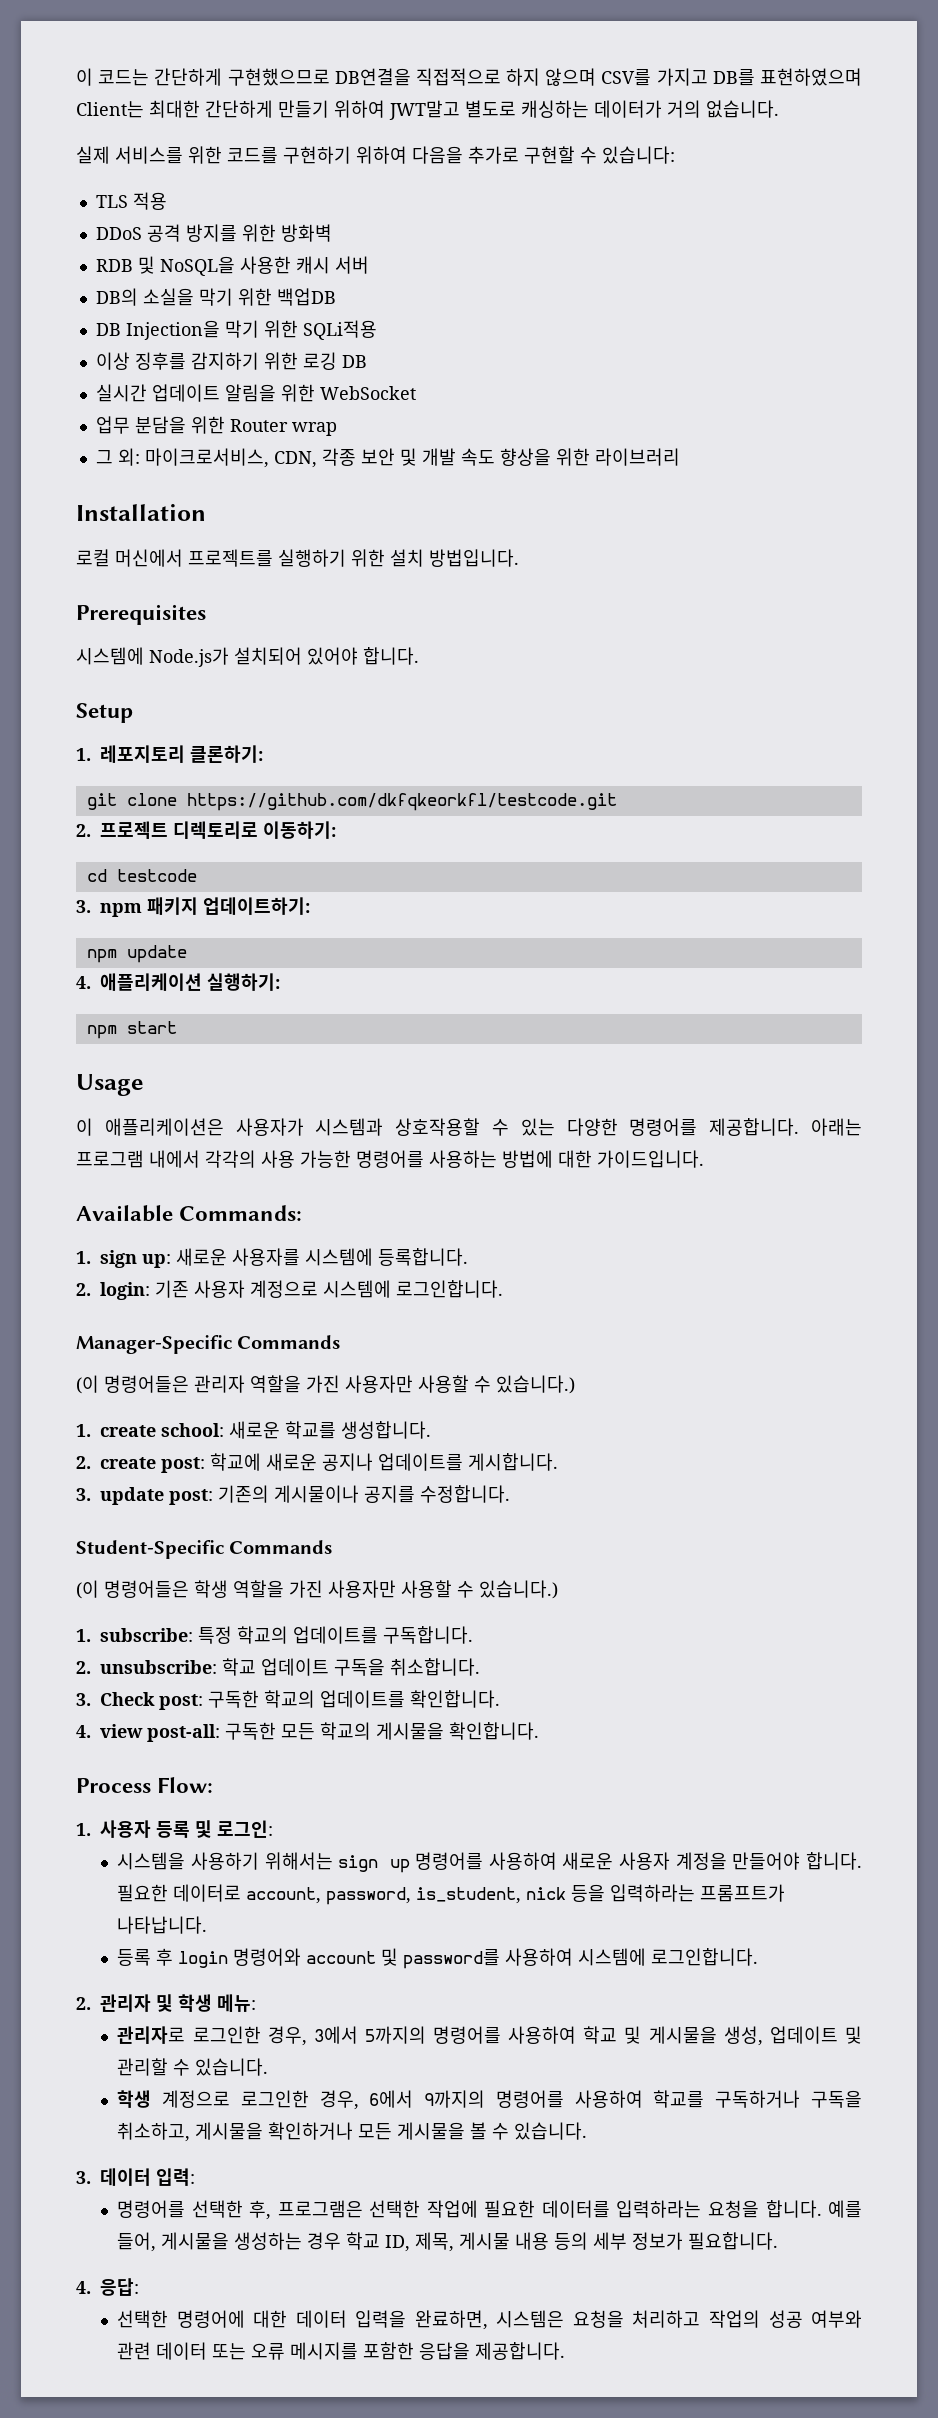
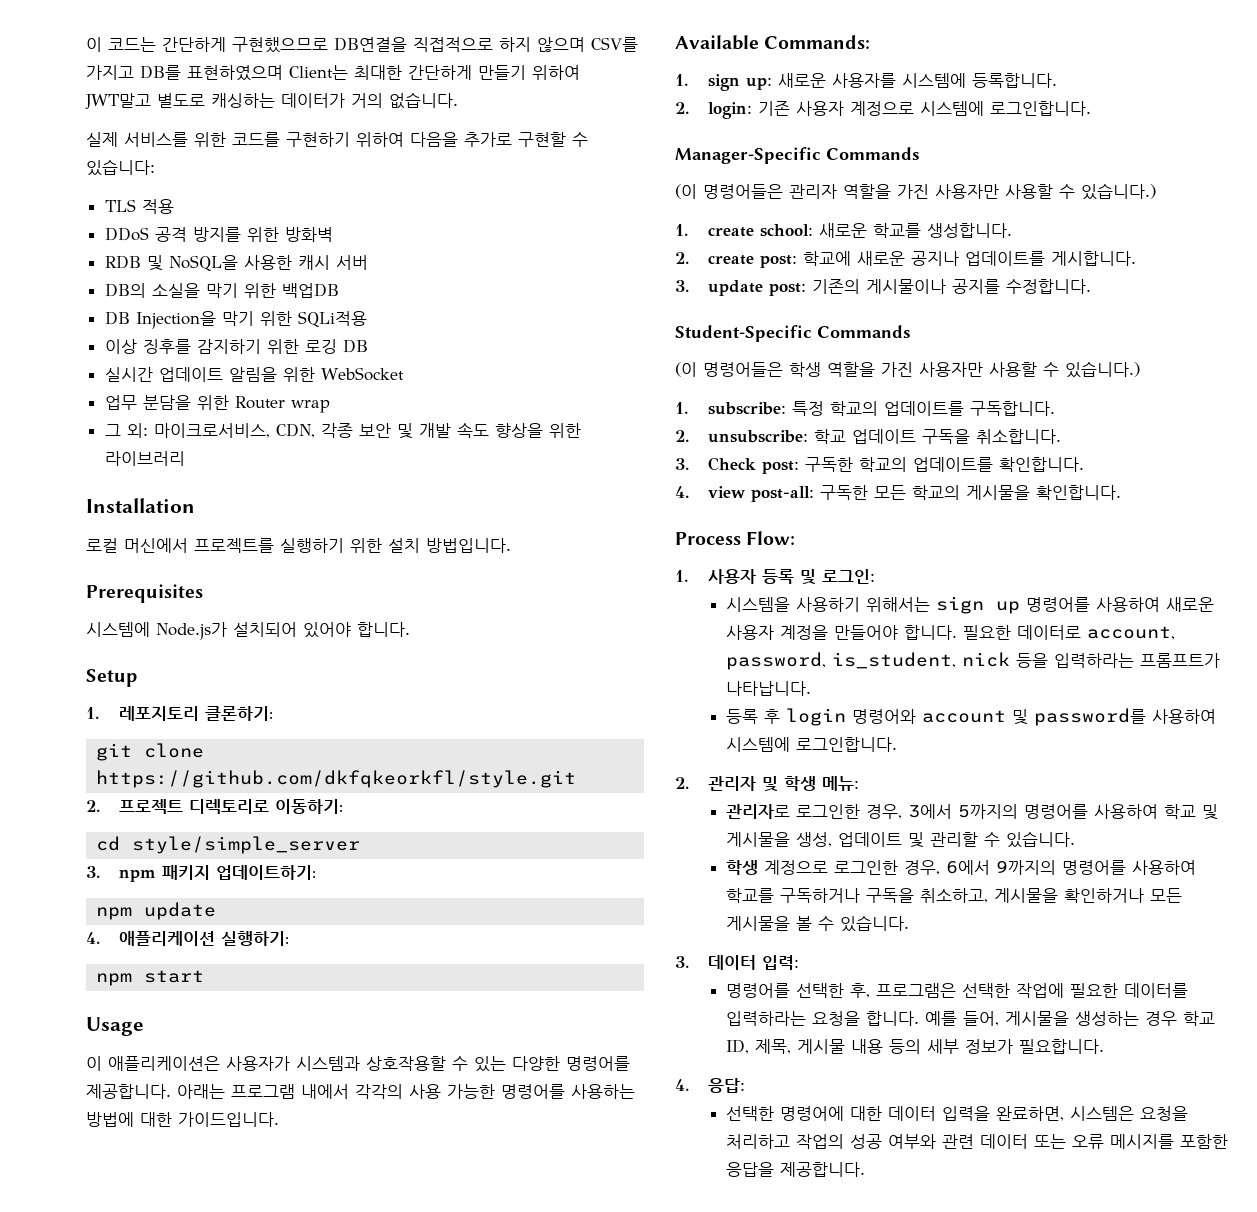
[186,793,617,811] https://github.com/dkfqkeorkfl/testcode.git -> [96,770,577,788] https://github.com/dkfqkeorkfl/style.git
[116,869,197,882] testcode -> [132,836,361,854] style/simple_server

